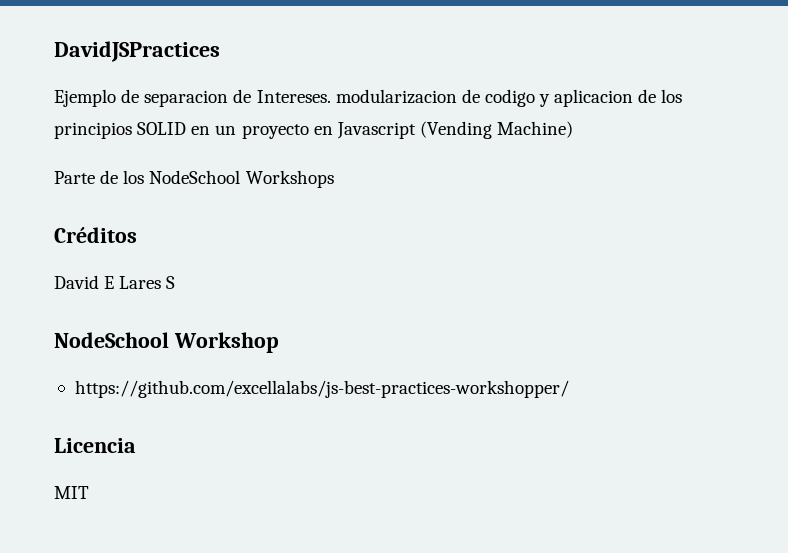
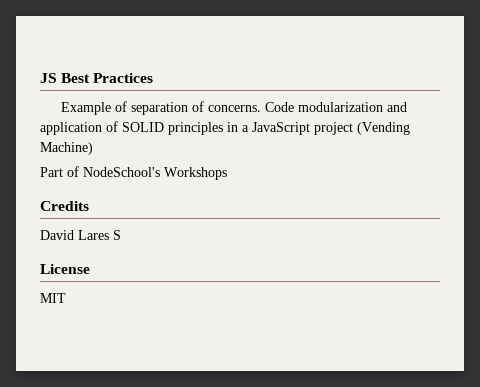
[54,41,220,62] [54,89,683,107] [54,121,574,139] [54,170,241,184] DavidJSPractices // Ejemplo de separacion de Intereses. modularizacion de codigo y aplicacion de los principios SOLID en un proyecto en Javascript (Vending Machine) // Parte de los NodeSchool -> [40,73,154,83] [60,101,407,115] [40,121,410,135] [40,142,93,155] [40,166,160,177] JS Best Practices // Example of separation of concerns. Code modularization and application of SOLID principles in a JavaScript project (Vending Machine) // Part of NodeSchool's
[54,227,137,243] Créditos -> [40,201,89,211] Credits
[104,276,115,289] E -> (74, 235) none
[54,332,279,353] [74,380,569,398] [54,438,136,453] NodeSchool Workshop // https://github.com/excellalabs/js-best-practices-workshopper/ // Licencia -> [40,264,90,274] License

